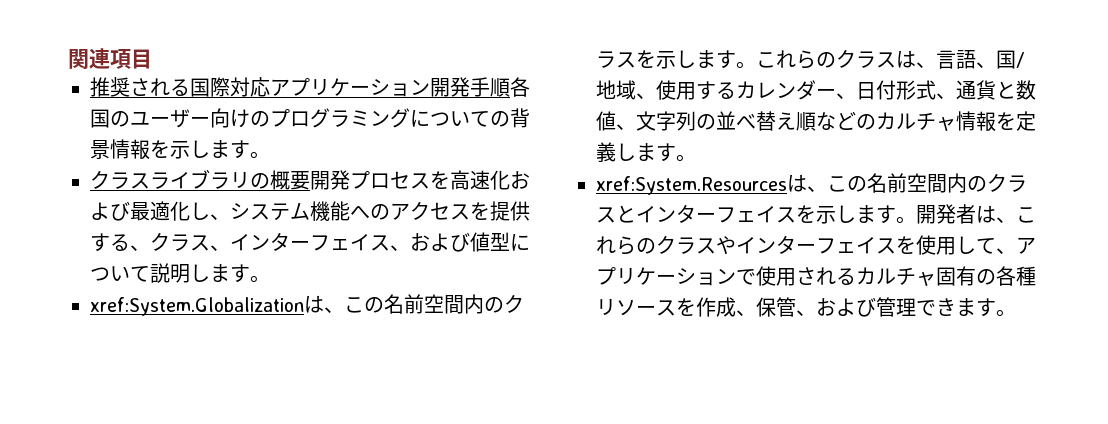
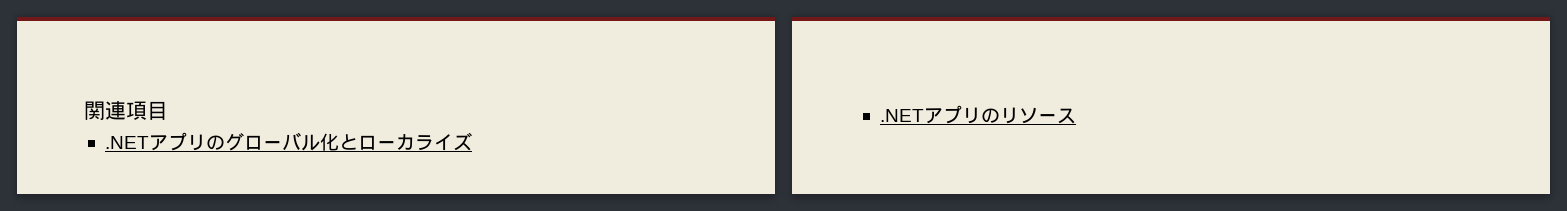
[90,77,530,97] [90,108,530,128] [90,139,270,160] [90,169,530,190] [90,201,530,221] [90,232,530,252] [90,263,270,283] [90,294,524,316] [596,49,1024,69] [596,80,1036,100] [596,111,1036,132] [596,142,696,162] [596,173,1027,195] [596,204,1036,224] [596,235,1036,255] [596,266,1036,286] [596,297,1016,317] 推奨される国際対応アプリケーション開発手順各国のユーザー向けのプログラミングについての背景情報を示します。 // クラスライブラリの概要開発プロセスを高速化および最適化し、システム機能へのアクセスを提供する、クラス、インターフェイス、および値型について説明します。 // xref:System.Globalizationは、この名前空間内のクラスを示します。これらのクラスは、言語、国/地域、使用するカレンダー、日付形式、通貨と数値、文字列の並べ替え順などのカルチャ情報を定義します。 // xref:System.Resourcesは、この名前空間内のクラスとインターフェイスを示します。開発者は、これらのクラスやインターフェイスを使用して、アプリケーションで使用されるカルチャ固有の各種リソースを作成、保管、および管理できます。 -> [104,132,472,151] [879,105,1076,124] .NETアプリのグローバル化とローカライズ // .NETアプリのリソース

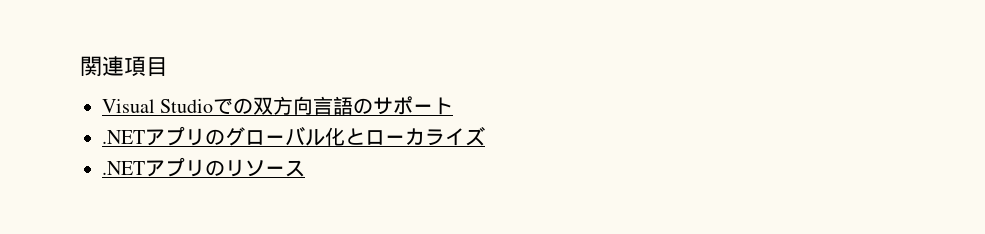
(168, 110) none -> [102,96,454,115] // Visual Studioでの双方向言語のサポート

